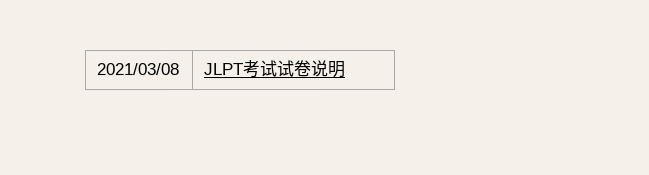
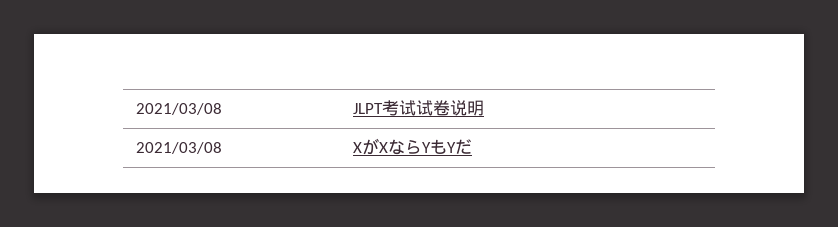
(346, 69) none -> [135,142,222,154] [352,138,472,155] // 2021/03/08 | XがXならYもYだ

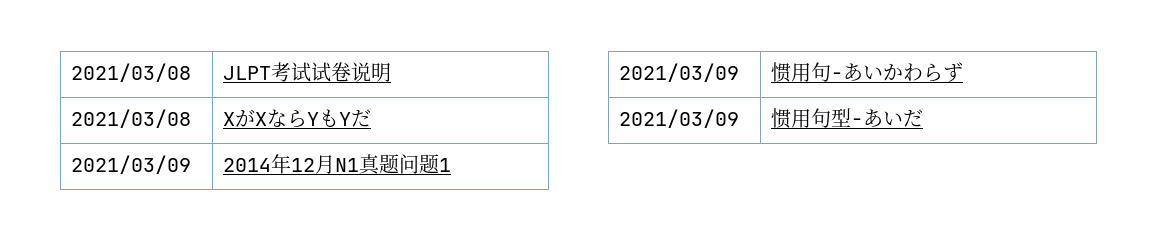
(472, 146) none -> [70,155,191,174] [222,154,451,175] [618,63,739,82] [770,62,963,83] [618,109,739,128] [770,108,923,129] // 2021/03/09 | 2014年12月N1真题问题1 // 2021/03/09 | 惯用句-あいかわらず // 2021/03/09 | 惯用句型-あいだ

